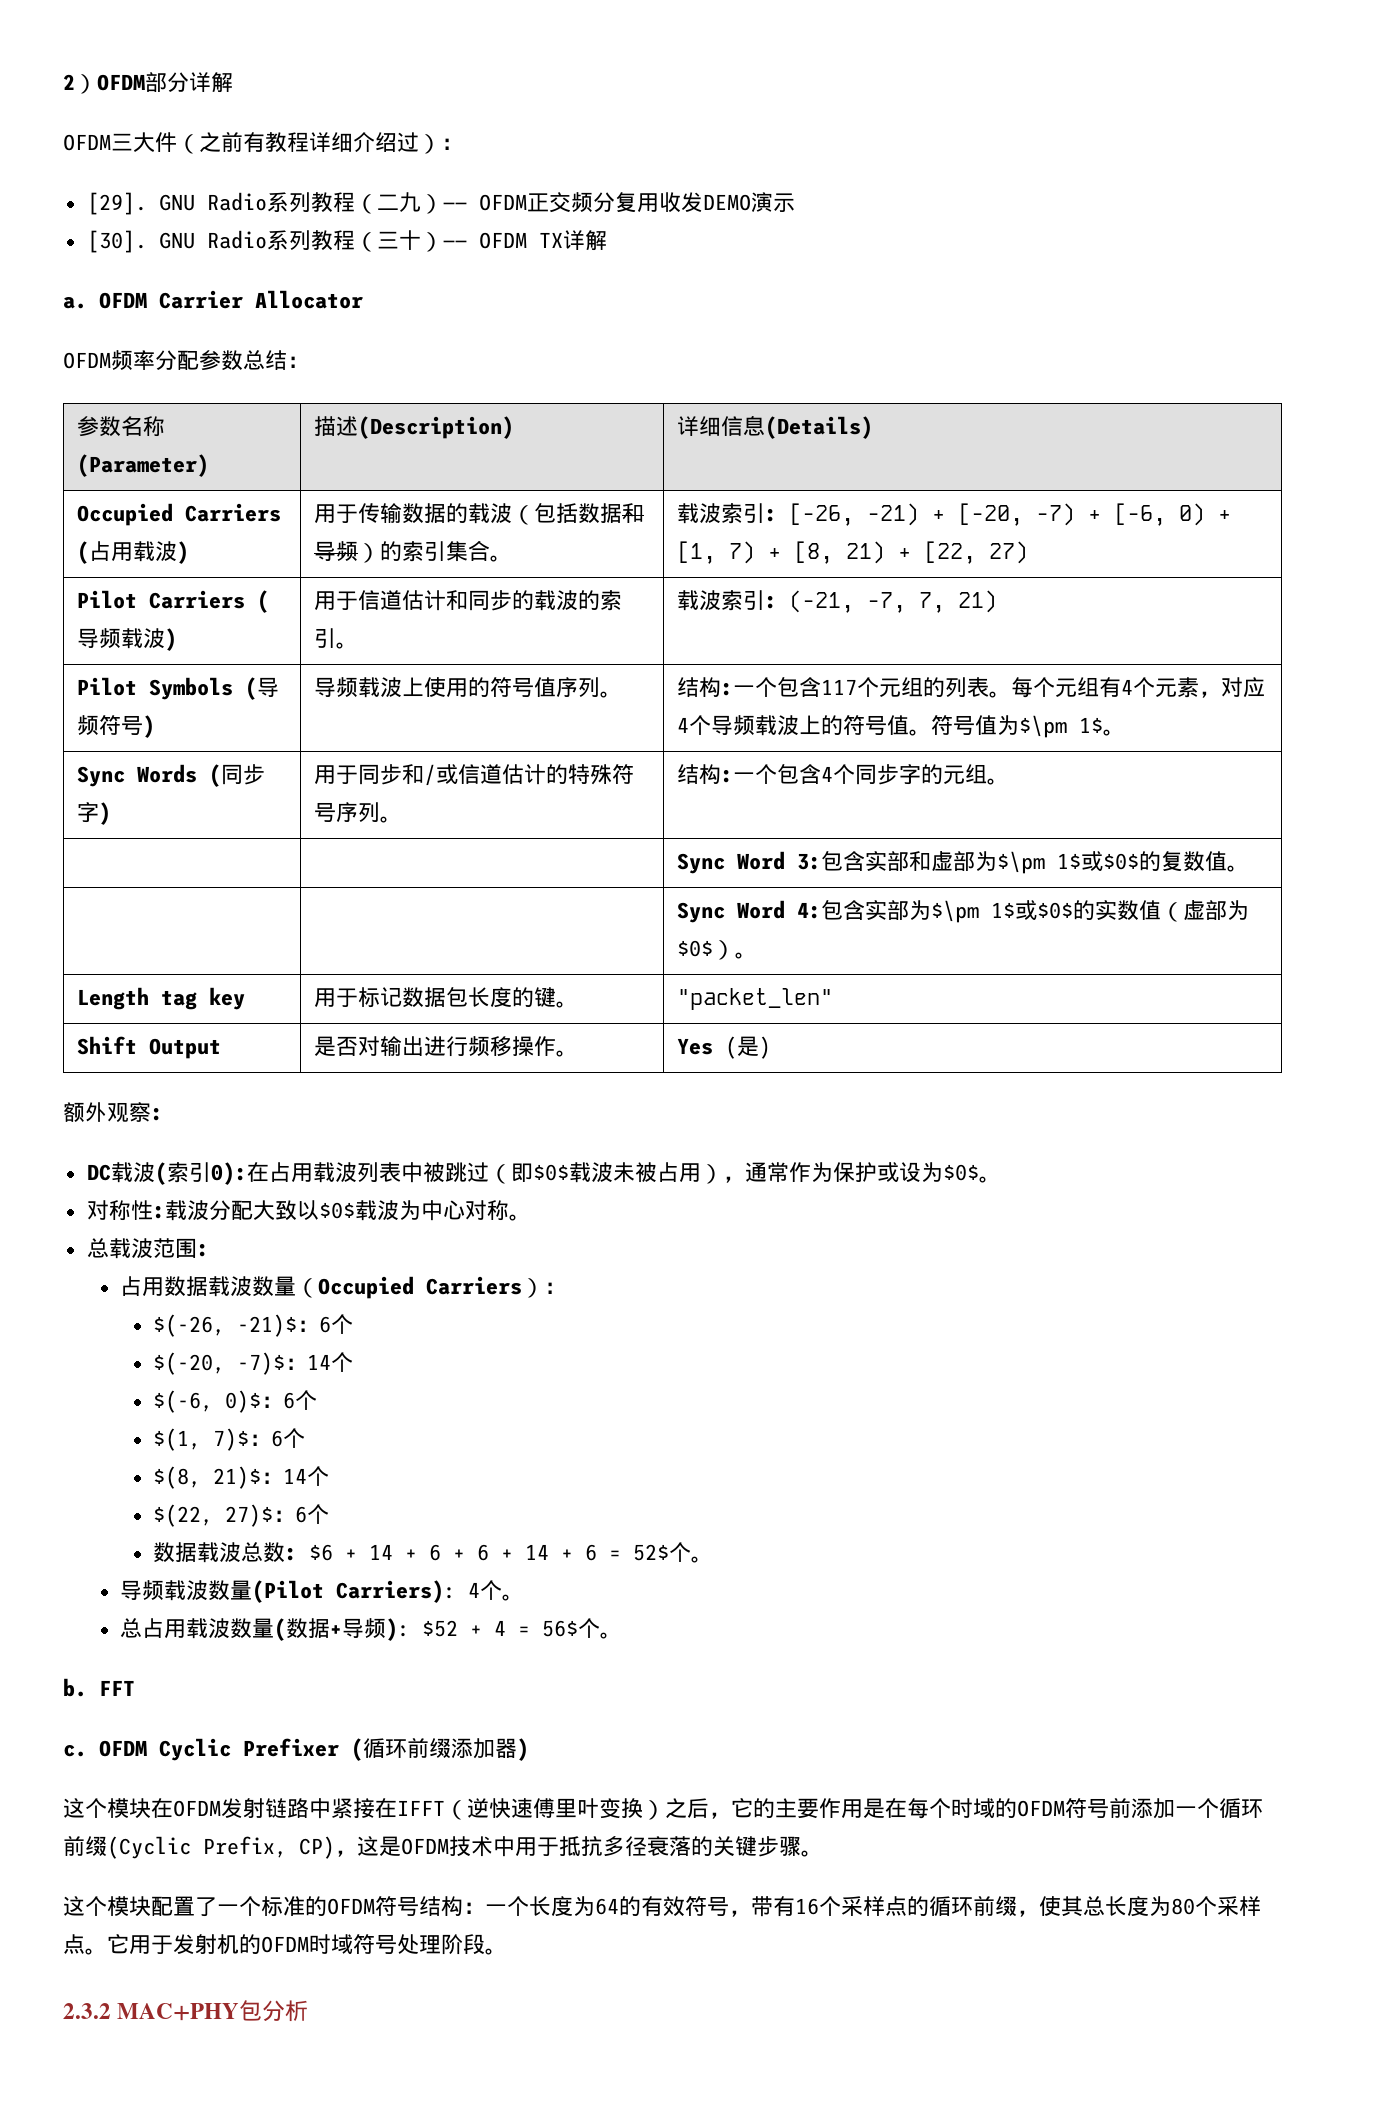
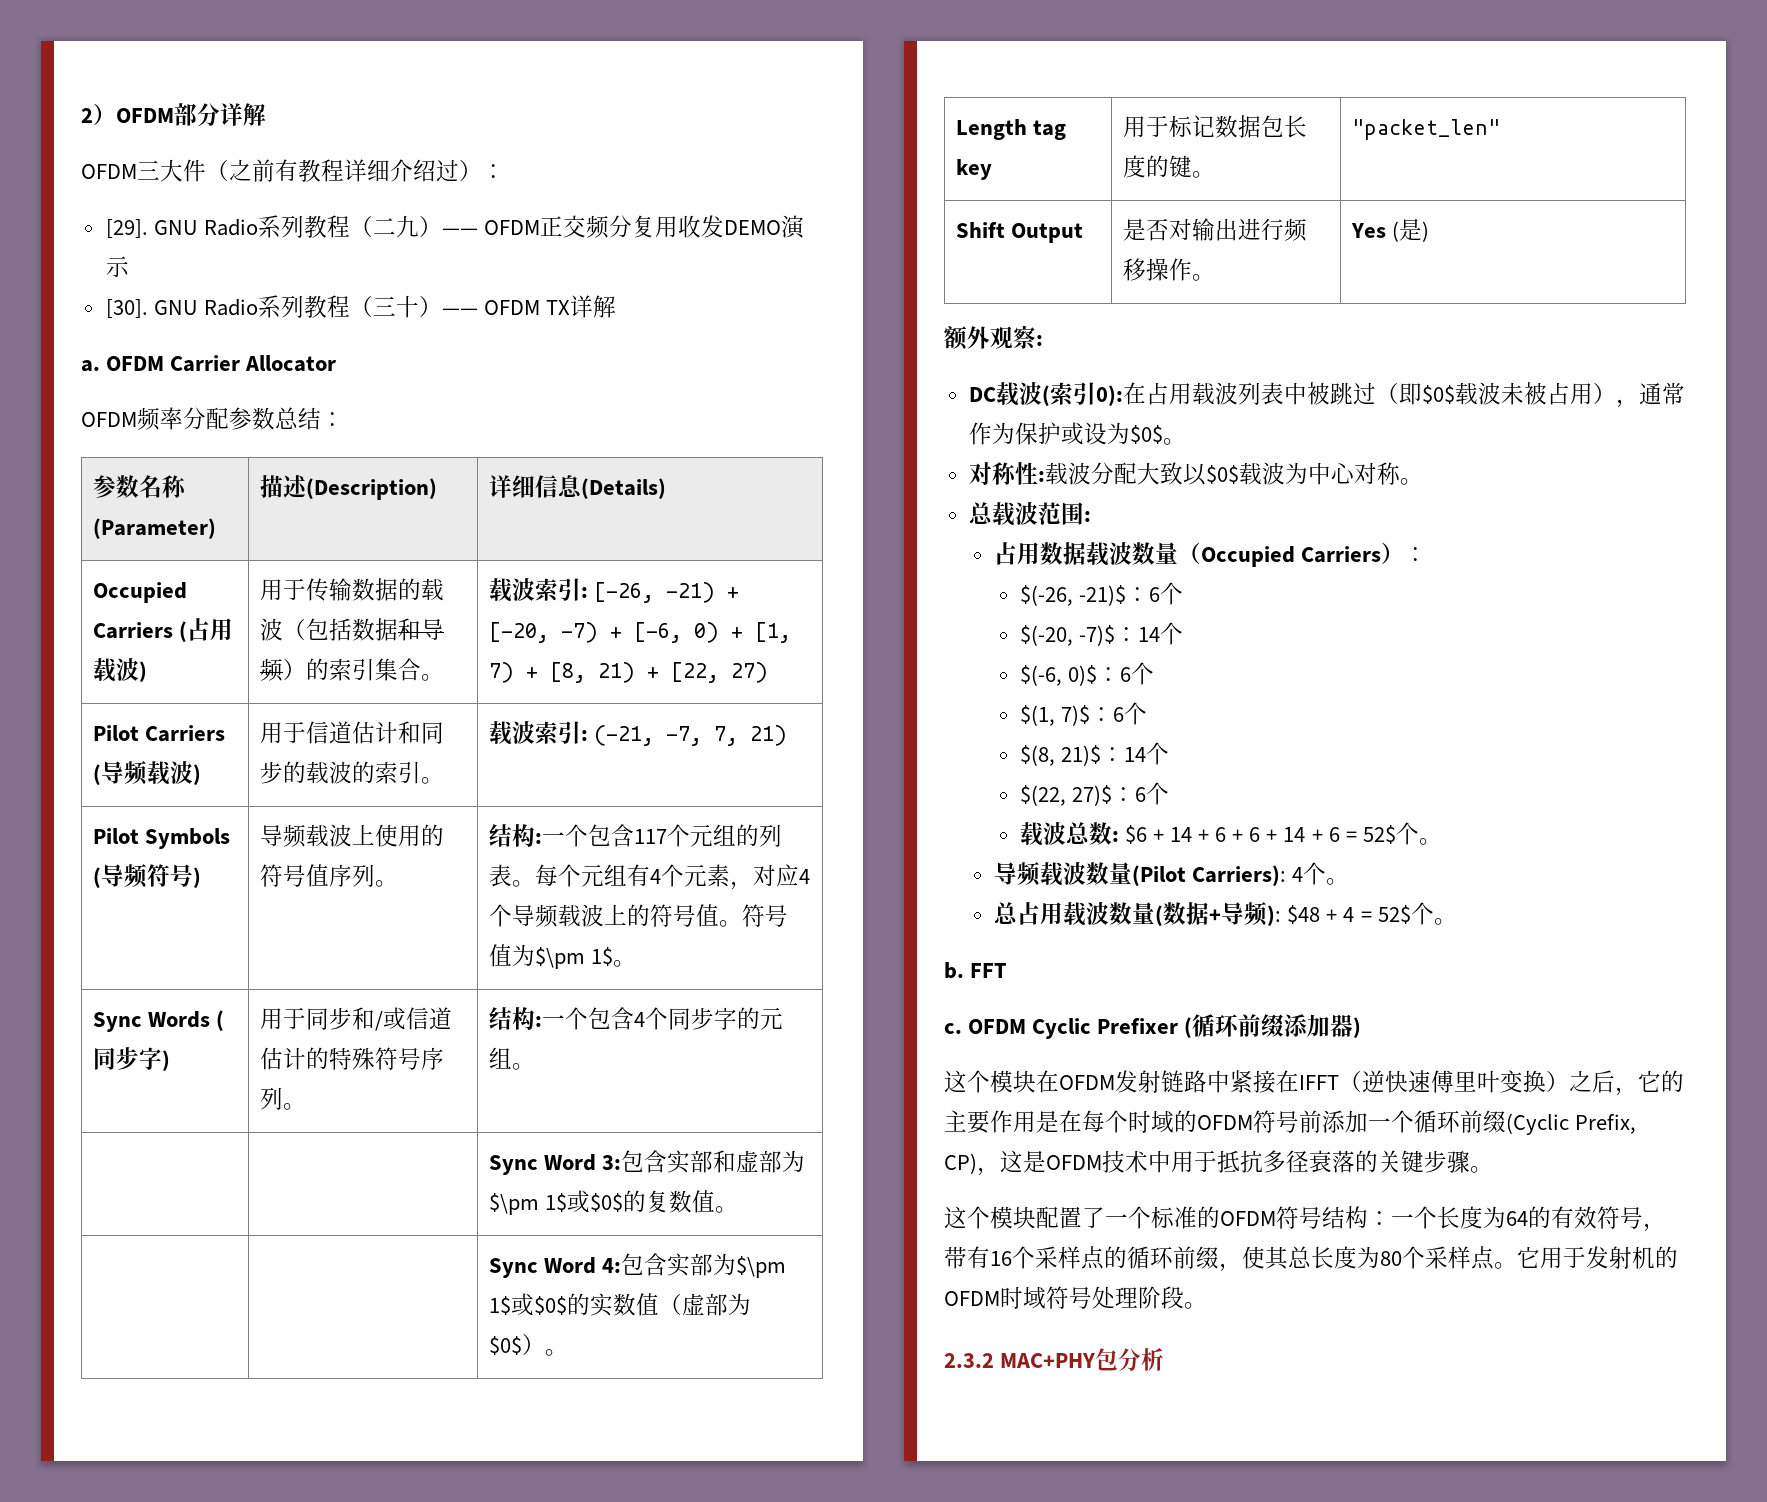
[153,1542,198,1563] 数据 -> (1169, 793) none
[421,1620,458,1637] $52 -> [1287,905,1321,924] $48
[541,1620,578,1637] 56$ -> [1377,905,1411,924] 52$

